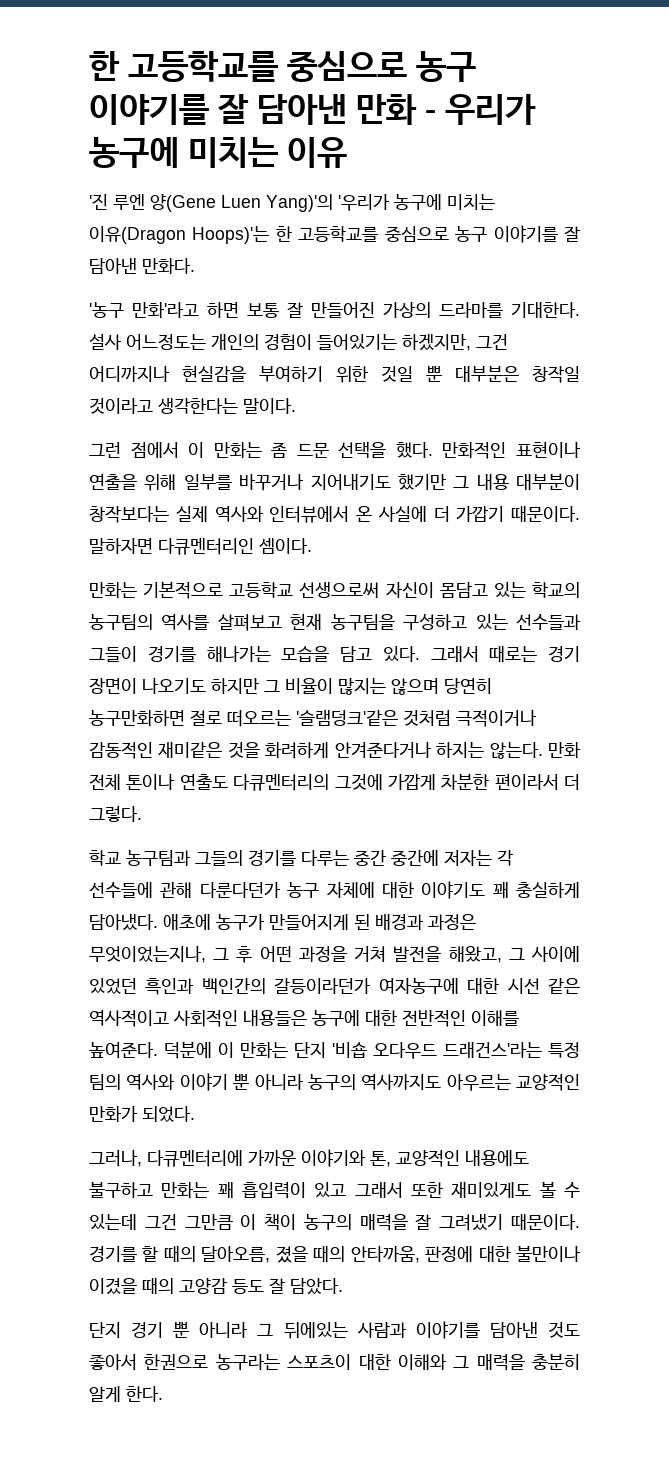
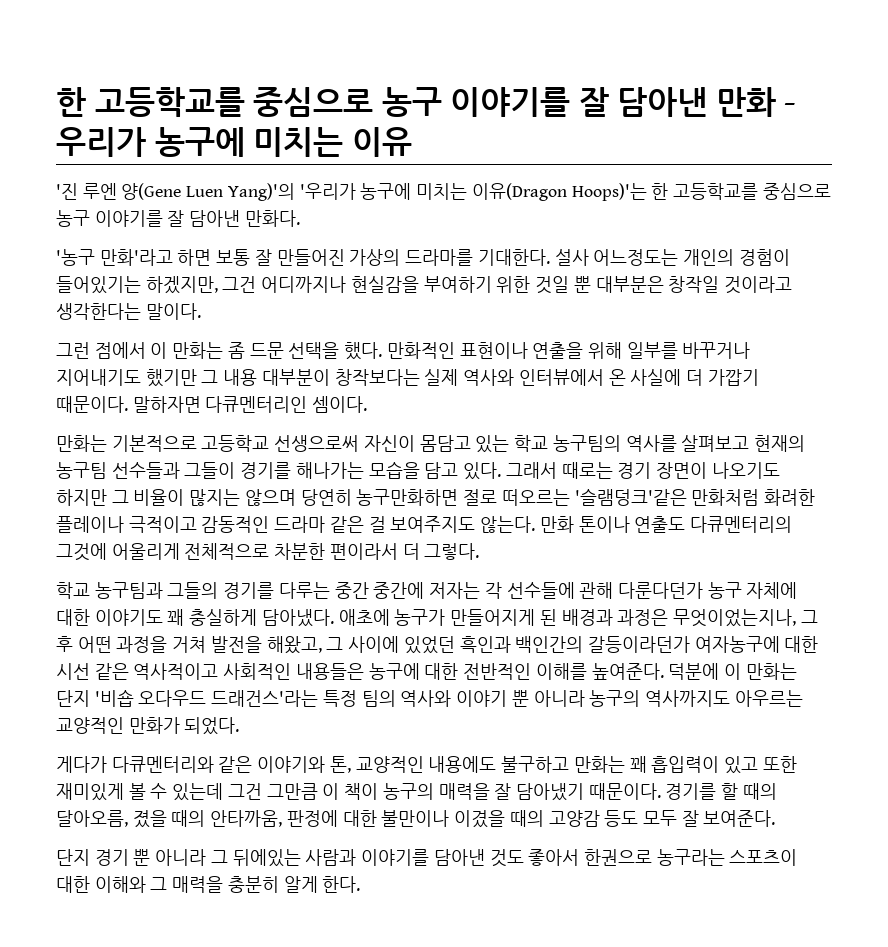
[532,582,581,598] 학교의 -> [514,435,549,452] 학교
[290,613,508,630] 현재 농구팀을 구성하고 있는 -> [753,435,805,452] [56,462,107,479] 현재의 농구팀
[403,709,537,727] [89,741,485,759] 것처럼 극적이거나 감동적인 재미같은 것을 화려하게 안겨준다거나 하지는 -> [691,489,815,506] [56,516,476,533] 만화처럼 화려한 플레이나 극적이고 감동적인 드라마 같은 걸 보여주지도
[89,774,121,790] 전체 -> (574, 524) none
[387,774,436,790] 가깝게 -> [111,543,270,560] 어울리게 전체적으로
[89,1149,296,1167] 그러나, 다큐멘터리에 가까운 -> [56,756,253,773] 게다가 다큐멘터리와 같은
[354,1181,532,1198] 그래서 또한 재미있게도 -> [762,756,797,773] [56,783,124,801] 또한 재미있게
[439,1214,504,1231] 그려냈기 -> [515,783,584,801] 담아냈기
[269,1278,343,1295] 잘 담았다. -> [642,810,776,827] 모두 잘 보여준다.

